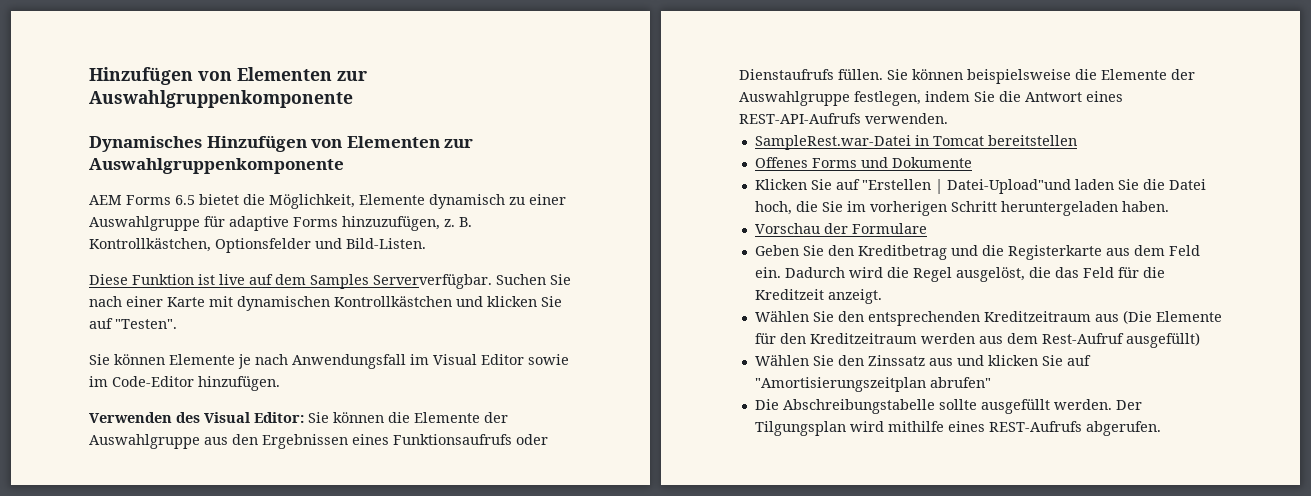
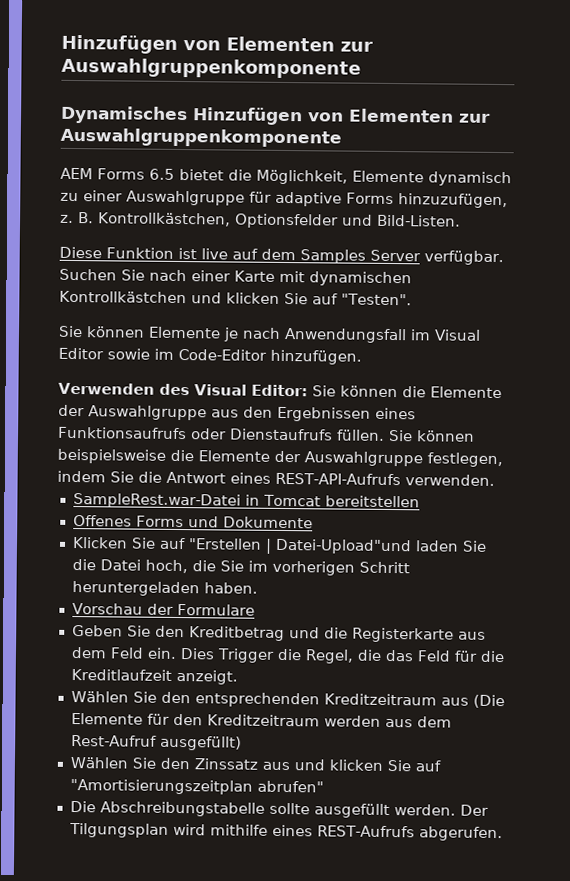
[373,274,492,289] Serververfügbar. -> [370,249,504,266] Server verfügbar.
[784,267,1025,282] Dadurch wird die Regel ausgelöst, -> [179,648,354,664] Dies Trigger die Regel,
[754,289,824,300] Kreditzeit -> [70,668,172,681] Kreditlaufzeit

